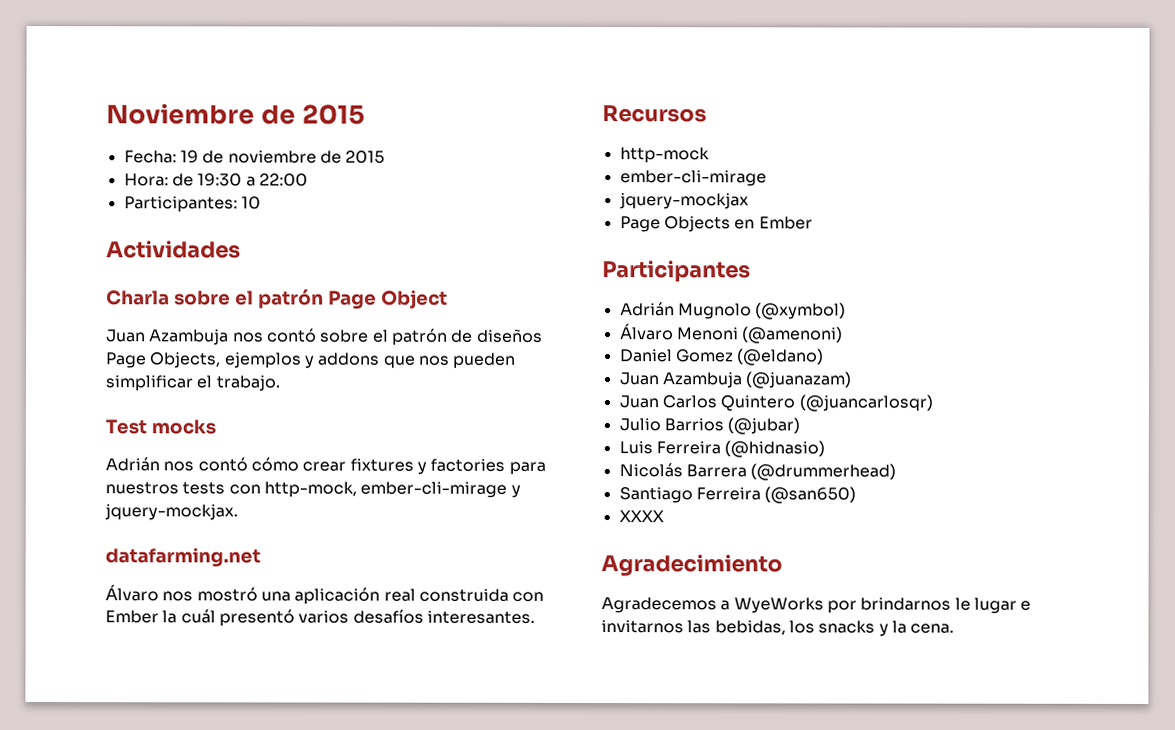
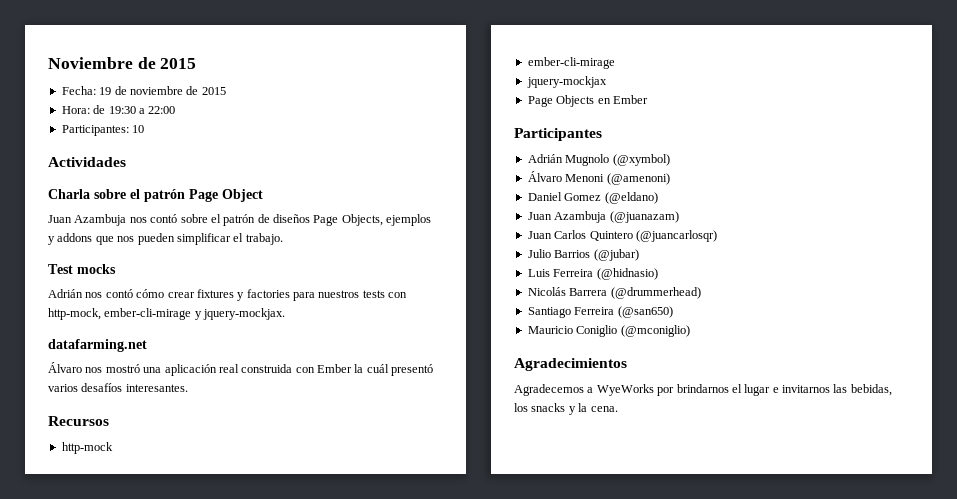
[618,510,664,523] [601,554,783,577] XXXX // Agradecimiento -> [527,325,690,337] [514,358,627,371] Mauricio Coniglio (@mconiglio) // Agradecimientos
[954,597,971,611] le -> [731,384,742,393] el

